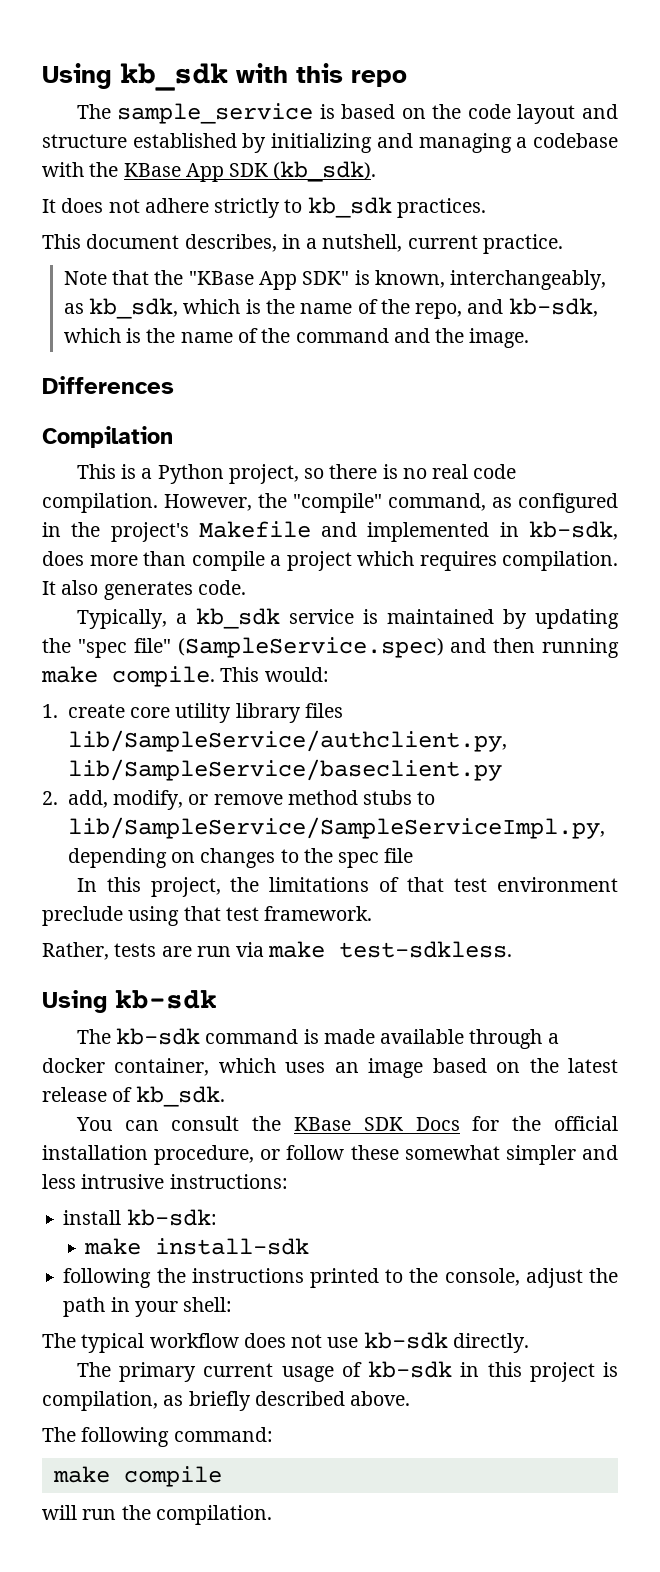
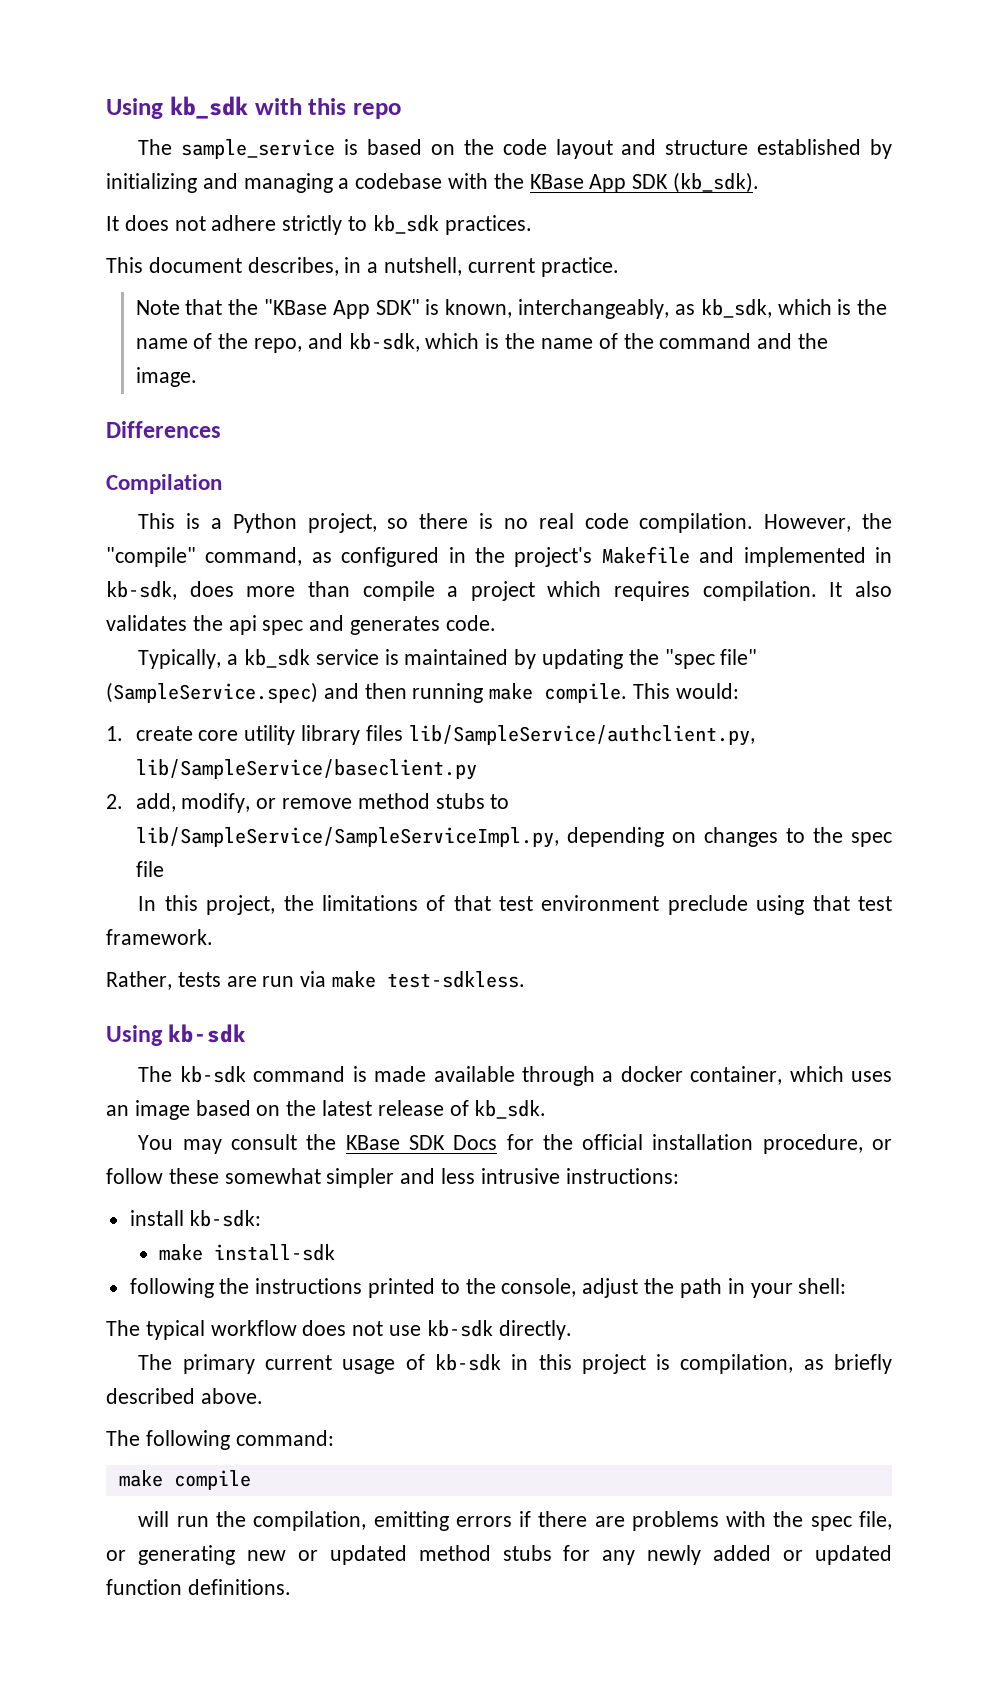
(99, 587) none -> [106,615,345,635] validates the api spec and
[124,1120,159,1131] can -> [182,1139,222,1154] may
[155,1505,272,1525] compilation. -> [253,1511,892,1531] [106,1545,892,1565] [106,1579,291,1595] compilation, emitting errors if there are problems with the spec file, or generating new or updated method stubs for any newly added or updated function definitions.

